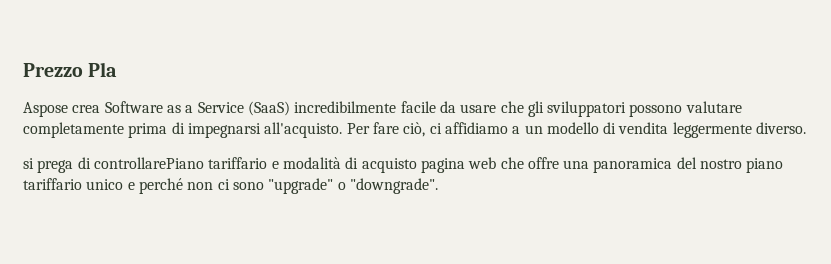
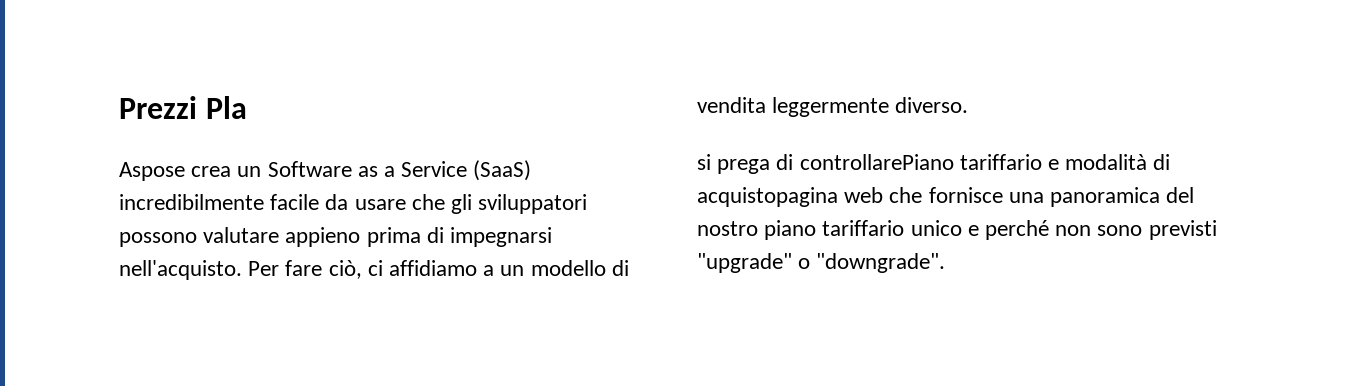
[23,63,83,77] Prezzo -> [119,96,197,119] Prezzi
(101, 109) none -> [237,166,262,177] un
[23,122,124,138] completamente -> [285,227,361,247] appieno
[264,122,343,138] all'acquisto. -> [119,260,242,280] nell'acquisto.
[361,158,465,173] acquisto pagina -> [697,187,838,207] acquistopagina
[527,157,559,169] offre -> [928,187,1003,203] fornisce
[217,179,264,190] ci sono -> [1097,220,1217,240] sono previsti

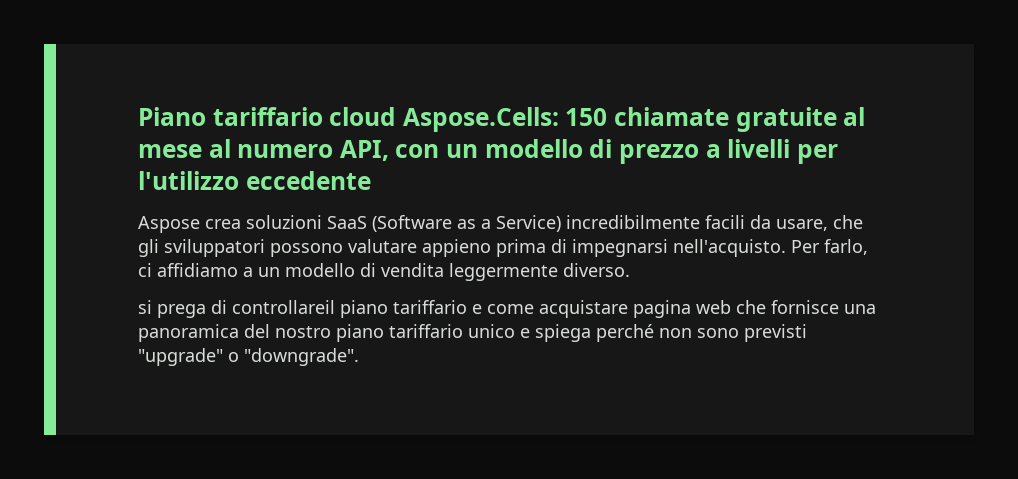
[119,96,247,119] [119,160,532,181] [119,194,406,210] Prezzi Pla // Aspose crea un Software as a Service (SaaS) incredibilmente facile da usare -> [138,107,866,132] [138,139,838,164] [138,171,371,190] [138,215,828,233] Piano tariffario cloud Aspose.Cells: 150 chiamate gratuite al mese al numero API, con un modello di prezzo a livelli per l'utilizzo eccedente // Aspose crea soluzioni SaaS (Software as a Service) incredibilmente facili da usare,
[285,260,362,279] fare ciò, -> [824,239,868,255] farlo,
[799,154,1171,170] [697,187,838,207] controllarePiano tariffario e modalità di acquistopagina -> [232,300,691,318] controllareil piano tariffario e come acquistare pagina
(979, 230) none -> [535,324,591,342] spiega

